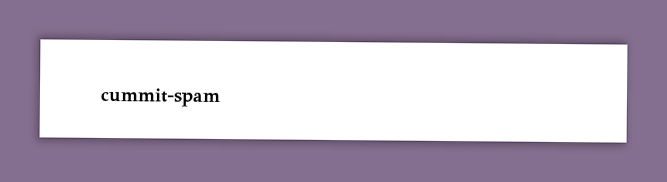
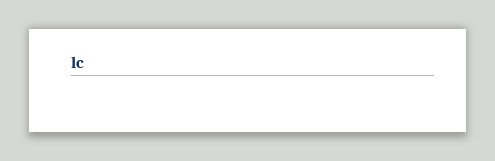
[100,87,221,107] cummit-spam -> [71,56,84,68] lc

